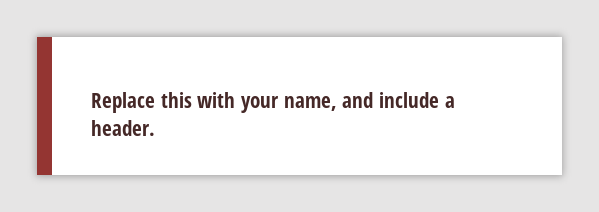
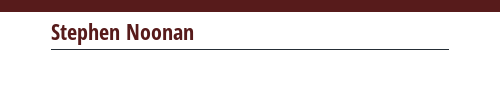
[91,92,455,113] [91,120,155,136] Replace this with your name, and include a header. -> [51,23,194,45] Stephen Noonan

